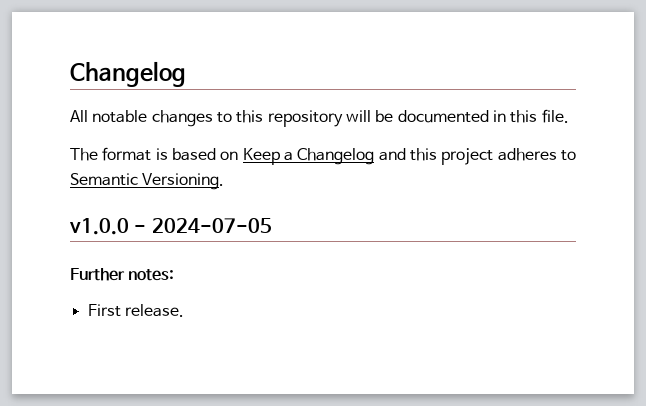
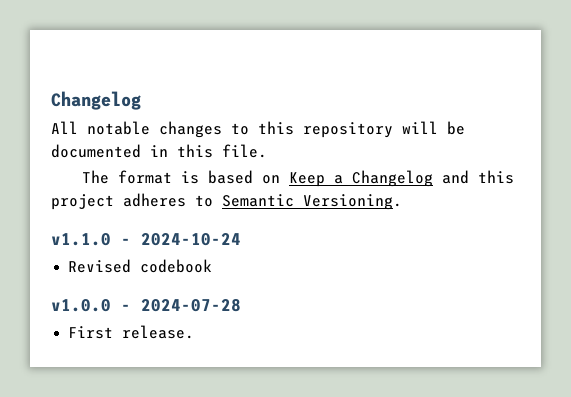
(225, 181) none -> [51,233,241,246] [68,259,213,273] // v1.1.0 - 2024-10-24 // Revised codebook
[151,218,272,233] [70,268,175,281] 2024-07-05 // Further notes: -> [141,298,241,312] 2024-07-28

